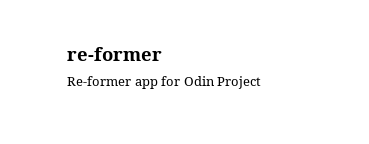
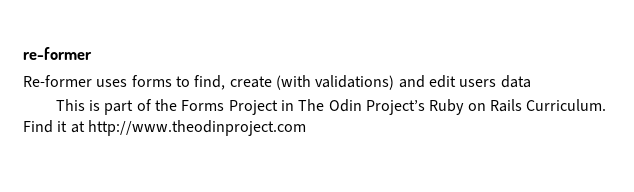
[134,76,262,89] app for Odin Project -> [96,75,531,90] [55,99,607,115] [23,120,306,136] uses forms to find, create (with validations) and edit users data // This is part of the Forms Project in The Odin Project’s Ruby on Rails Curriculum. Find it at http://www.theodinproject.com

